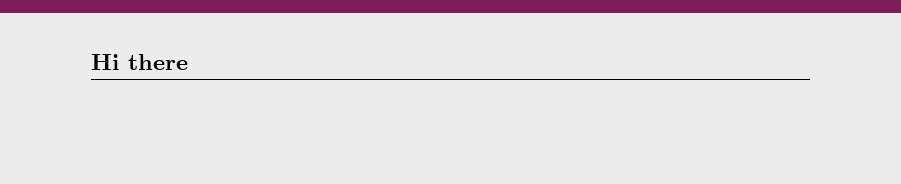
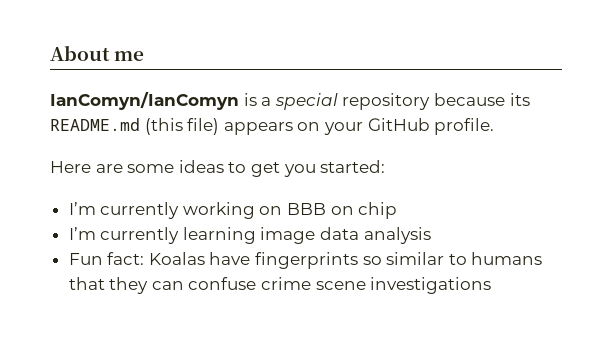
[91,54,188,70] Hi there -> [50,45,145,61] [50,92,530,110] [50,118,495,135] [50,160,386,177] [68,202,398,219] [68,227,431,244] [68,252,543,269] [68,277,492,294] About me // IanComyn/IanComyn is a special repository because its README.md (this file) appears on your GitHub profile. // Here are some ideas to get you started: // I’m currently working on BBB on chip // I’m currently learning image data analysis // Fun fact: Koalas have fingerprints so similar to humans that they can confuse crime scene investigations

